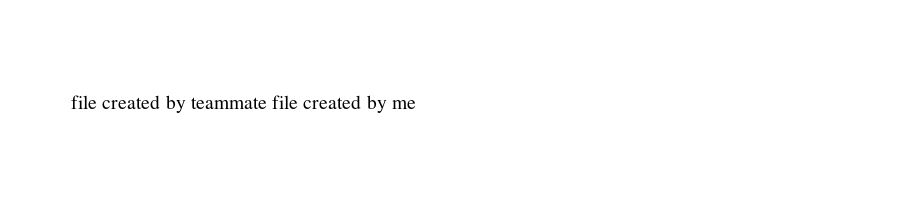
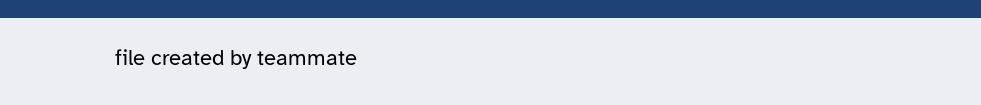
[272,95,416,113] file created by me -> (357, 58) none

